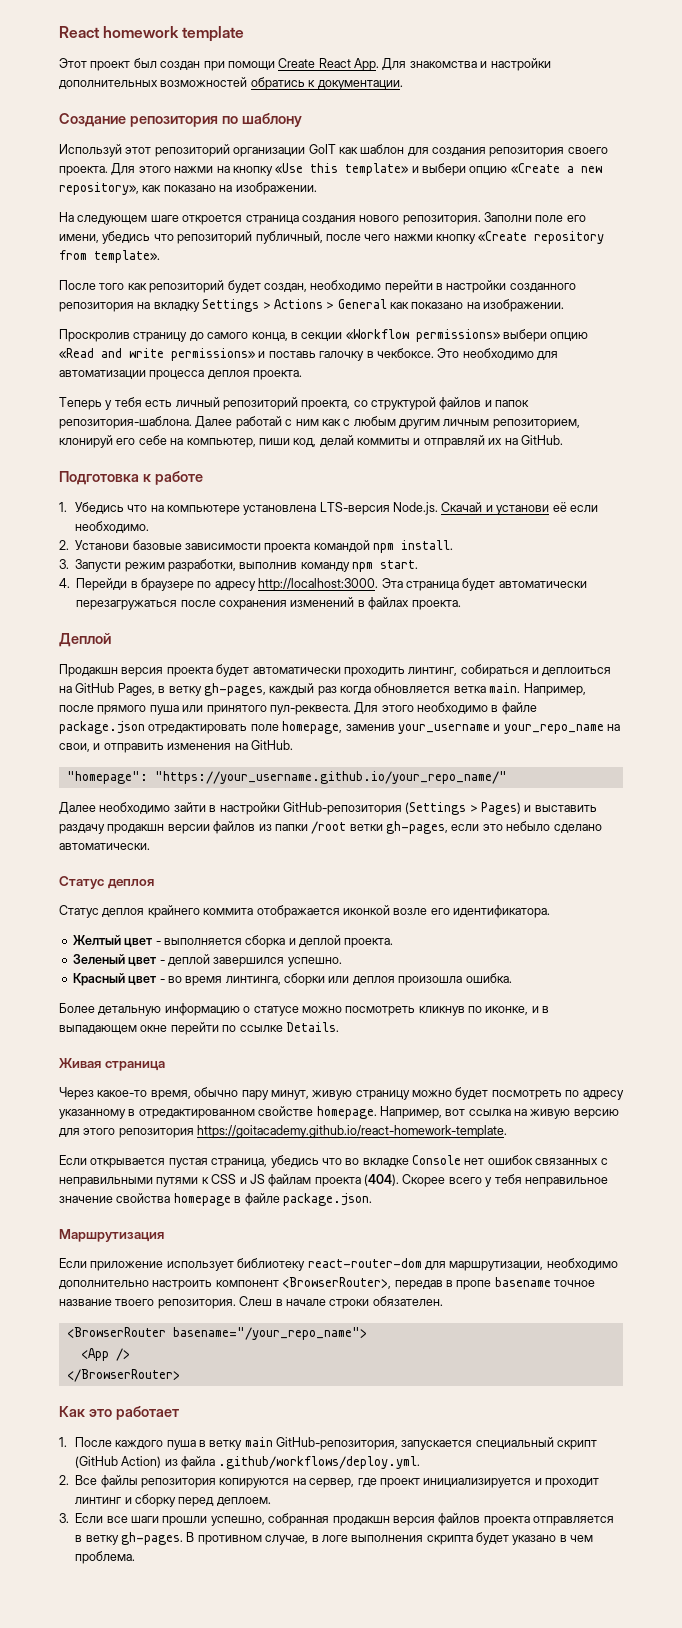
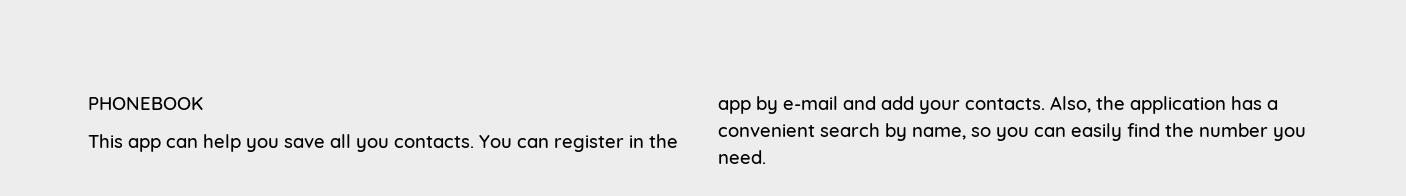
[59,26,245,42] [59,58,551,71] [59,77,403,90] [59,113,302,127] [59,144,608,157] [59,163,602,176] [59,182,317,195] [59,212,586,225] [59,231,605,244] [59,250,160,263] [59,280,576,293] [59,299,565,312] [59,329,589,342] [59,348,558,361] [59,370,303,380] [59,397,530,410] [59,416,580,429] [59,435,563,448] [59,471,203,485] [59,502,598,515] [74,521,149,533] [59,540,454,553] [59,559,419,572] [59,578,587,591] [76,597,461,610] [59,633,111,647] [59,664,612,677] [59,683,586,696] [59,702,537,715] [59,721,620,734] [59,740,293,753] [66,771,507,784] [59,802,597,815] [59,821,602,834] [59,843,150,850] [59,876,154,889] [59,905,550,918] [72,935,394,948] [72,954,342,967] [72,973,512,986] [59,1003,550,1016] [59,1022,339,1035] [59,1058,165,1071] [59,1087,624,1100] [59,1106,619,1119] [59,1125,508,1138] [59,1155,608,1168] [59,1174,608,1187] [59,1193,372,1206] [59,1229,164,1242] [59,1258,618,1271] [59,1277,595,1290] [59,1296,443,1309] [66,1327,367,1340] [80,1348,130,1361] [66,1369,180,1382] [59,1406,179,1420] [59,1437,598,1450] [74,1456,421,1469] [59,1475,599,1488] [75,1494,271,1507] [59,1513,614,1526] [75,1532,594,1545] [75,1551,136,1564] React homework template // Этот проект был создан при помощи Create React App. Для знакомства и настройки дополнительных возможностей обратись к документации. // Создание репозитория по шаблону // Используй этот репозиторий организации GoIT как шаблон для создания репозитория своего проекта. Для этого нажми на кнопку «Use this template» и выбери опцию «Create a new repository», как показано на изображении. // На следующем шаге откроется страница создания нового репозитория. Заполни поле его имени, убедись что репозиторий публичный, после чего нажми кнопку «Create repository from template». // После того как репозиторий будет создан, необходимо перейти в настройки созданного репозитория на вкладку Settings > Actions > General как показано на изображении. // Проскролив страницу до самого конца, в секции «Workflow permissions» выбери опцию «Read and write permissions» и поставь галочку в чекбоксе. Это необходимо для автоматизации процесса деплоя проекта. // Теперь у тебя есть личный репозиторий проекта, со структурой файлов и папок репозитория-шаблона. Далее работай с ним как с любым другим личным репозиторием, клонируй его себе на компьютер, пиши код, делай коммиты и отправляй их на GitHub. // Подготовка к работе // 1. Убедись что на компьютере установлена LTS-версия Node.js. Скачай и установи её если необходимо. // 2. Установи базовые зависимости проекта командой npm install. // 3. Запусти режим разработки, выполнив команду npm start. // 4. Перейди в браузере по адресу http://localhost:3000. Эта страница будет автоматически перезагружаться после сохранения изменений в файлах проекта. // Деплой // Продакшн версия проекта будет автоматически проходить линтинг, собираться и деплоиться на GitHub Pages, в ветку gh-pages, каждый раз когда обновляется ветка main. Например, после прямого пуша или принятого пул-реквеста. Для этого необходимо в файле package.json отредактировать поле homepage, заменив your_username и your_repo_name на свои, и отправить изменения на GitHub. // "homepage": "https://your_username.github.io/your_repo_name/" // Далее необходимо зайти в настройки GitHub-репозитория (Settings > Pages) и выставить раздачу продакшн версии файлов из папки /root ветки gh-pages, если это небыло сделано автоматически. // Статус деплоя // Статус деплоя крайнего коммита отображается иконкой возле его идентификатора. // Желтый цвет - выполняется сборка и деплой проекта. // Зеленый цвет - деплой завершился успешно. // Красный цвет - во время линтинга, сборки или деплоя произошла ошибка. // Более детальную информацию о статусе можно посмотреть кликнув по иконке, и в выпадающем окне перейти по ссылке Details. // Живая страница // Через какое-то время, обычно пару минут, живую страницу можно будет посмотреть по адресу указанному в отредактированном свойстве homepage. Например, вот ссылка на живую версию для этого репозитория https://goitacademy.github.io/react-homework-template. // Если открывается пустая страница, убедись что во вкладке Console нет ошибок связанных с неправильными путями к CSS и JS файлам проекта (404). Скорее всего у тебя неправильное значение свойства homepage в файле package.json. // Маршрутизация // Если приложение использует библиотеку react-router-dom для маршрутизации, необходимо дополнительно настроить компонент <BrowserRouter>, передав в пропе basename точное название твоего репозитория. Слеш в начале строки обязателен. // <BrowserRouter basename="/your_repo_name"> // <App /> // </BrowserRouter> // Как это работает // 1. После каждого пуша в ветку main GitHub-репозитория, запускается специальный скрипт (GitHub Action) из файла .github/workflows/deploy.yml. // 2. Все файлы репозитория копируются на сервер, где проект инициализируется и проходит линтинг и сборку перед деплоем. // 3. Если все шаги прошли успешно, собранная продакшн версия файлов проекта отправляется в ветку gh-pages. В противном случае, в логе выполнения скрипта будет указано в чем проблема. -> [88,97,203,110] [88,134,678,152] [718,96,1278,114] [718,123,1306,141] [718,150,766,164] PHONEBOOK // This app can help you save all you contacts. You can register in the app by e-mail and add your contacts. Also, the application has a convenient search by name, so you can easily find the number you need.

